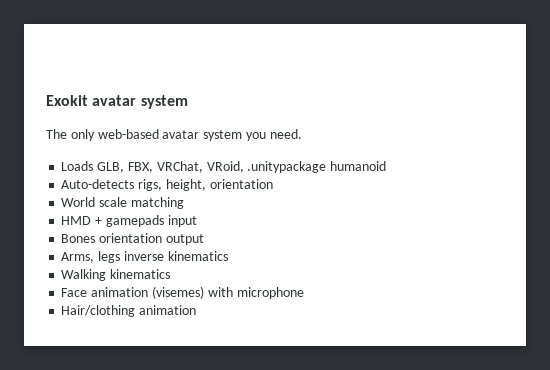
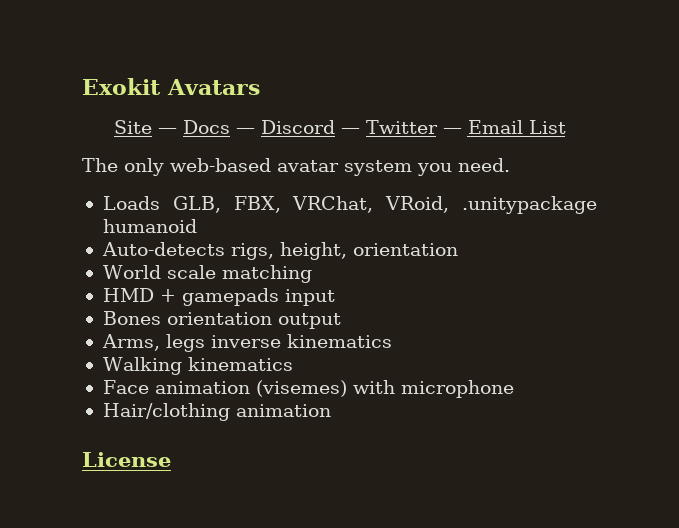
[92,95,188,109] avatar system -> [167,79,260,95] [113,120,566,134] Avatars // Site — Docs — Discord — Twitter — Email List
(197, 310) none -> [82,452,171,467] // License

